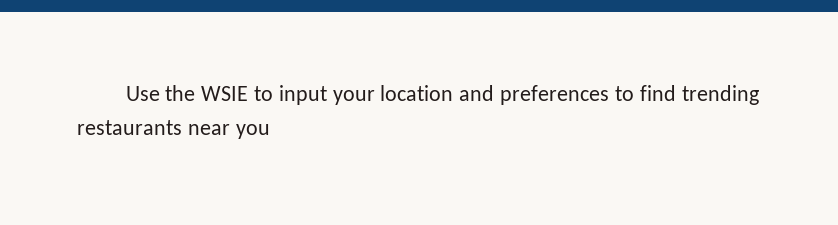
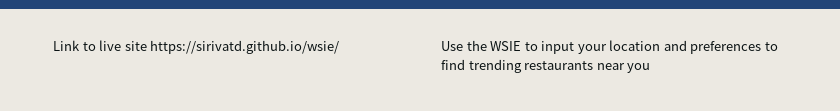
(125, 93) none -> [53,40,340,54] Link to live site https://sirivatd.github.io/wsie/ //

